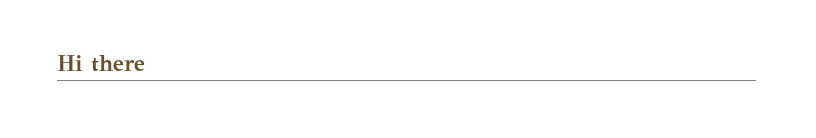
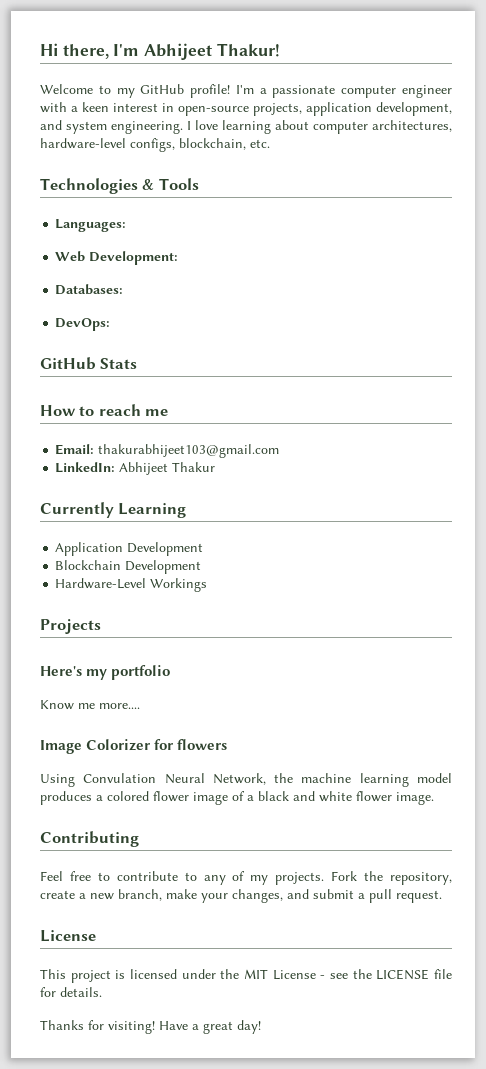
[91,55,145,72] there -> [62,43,280,60] [40,84,452,98] [40,102,452,116] [40,120,452,134] [40,138,270,152] [40,178,199,194] [55,219,127,232] [55,251,179,265] [55,284,124,295] [55,318,111,331] [40,357,138,370] [40,404,169,416] [55,444,280,458] [55,462,216,475] [40,502,187,518] [55,542,204,556] [55,560,202,574] [55,578,208,592] [40,619,101,634] [40,665,171,680] [40,700,140,710] [40,739,228,754] [40,773,452,787] [40,791,434,805] [40,831,139,847] [40,871,453,885] [40,889,442,903] [40,930,96,942] [40,969,453,983] [40,987,102,997] [40,1020,261,1034] there, I'm Abhijeet Thakur! // Welcome to my GitHub profile! I'm a passionate computer engineer with a keen interest in open-source projects, application development, and system engineering. I love learning about computer architectures, hardware-level configs, blockchain, etc. // Technologies & Tools // Languages: // Web Development: // Databases: // DevOps: // GitHub Stats // How to reach me // Email: thakurabhijeet103@gmail.com // LinkedIn: Abhijeet Thakur // Currently Learning // Application Development // Blockchain Development // Hardware-Level Workings // Projects // Here's my portfolio // Know me more.... // Image Colorizer for flowers // Using Convulation Neural Network, the machine learning model produces a colored flower image of a black and white flower image. // Contributing // Feel free to contribute to any of my projects. Fork the repository, create a new branch, make your changes, and submit a pull request. // License // This project is licensed under the MIT License - see the LICENSE file for details. // Thanks for visiting! Have a great day!

